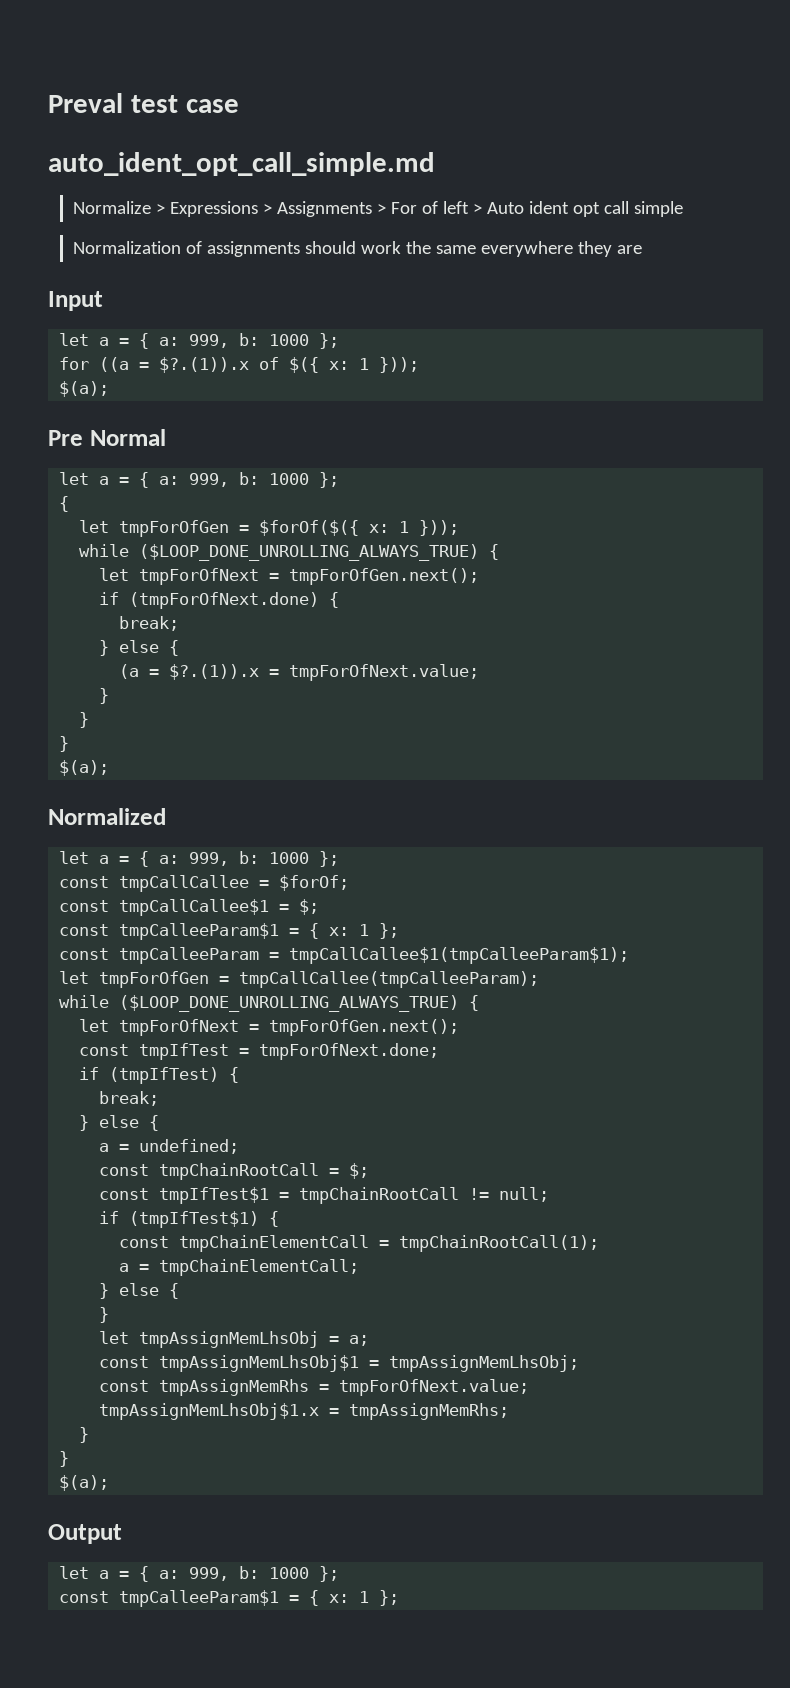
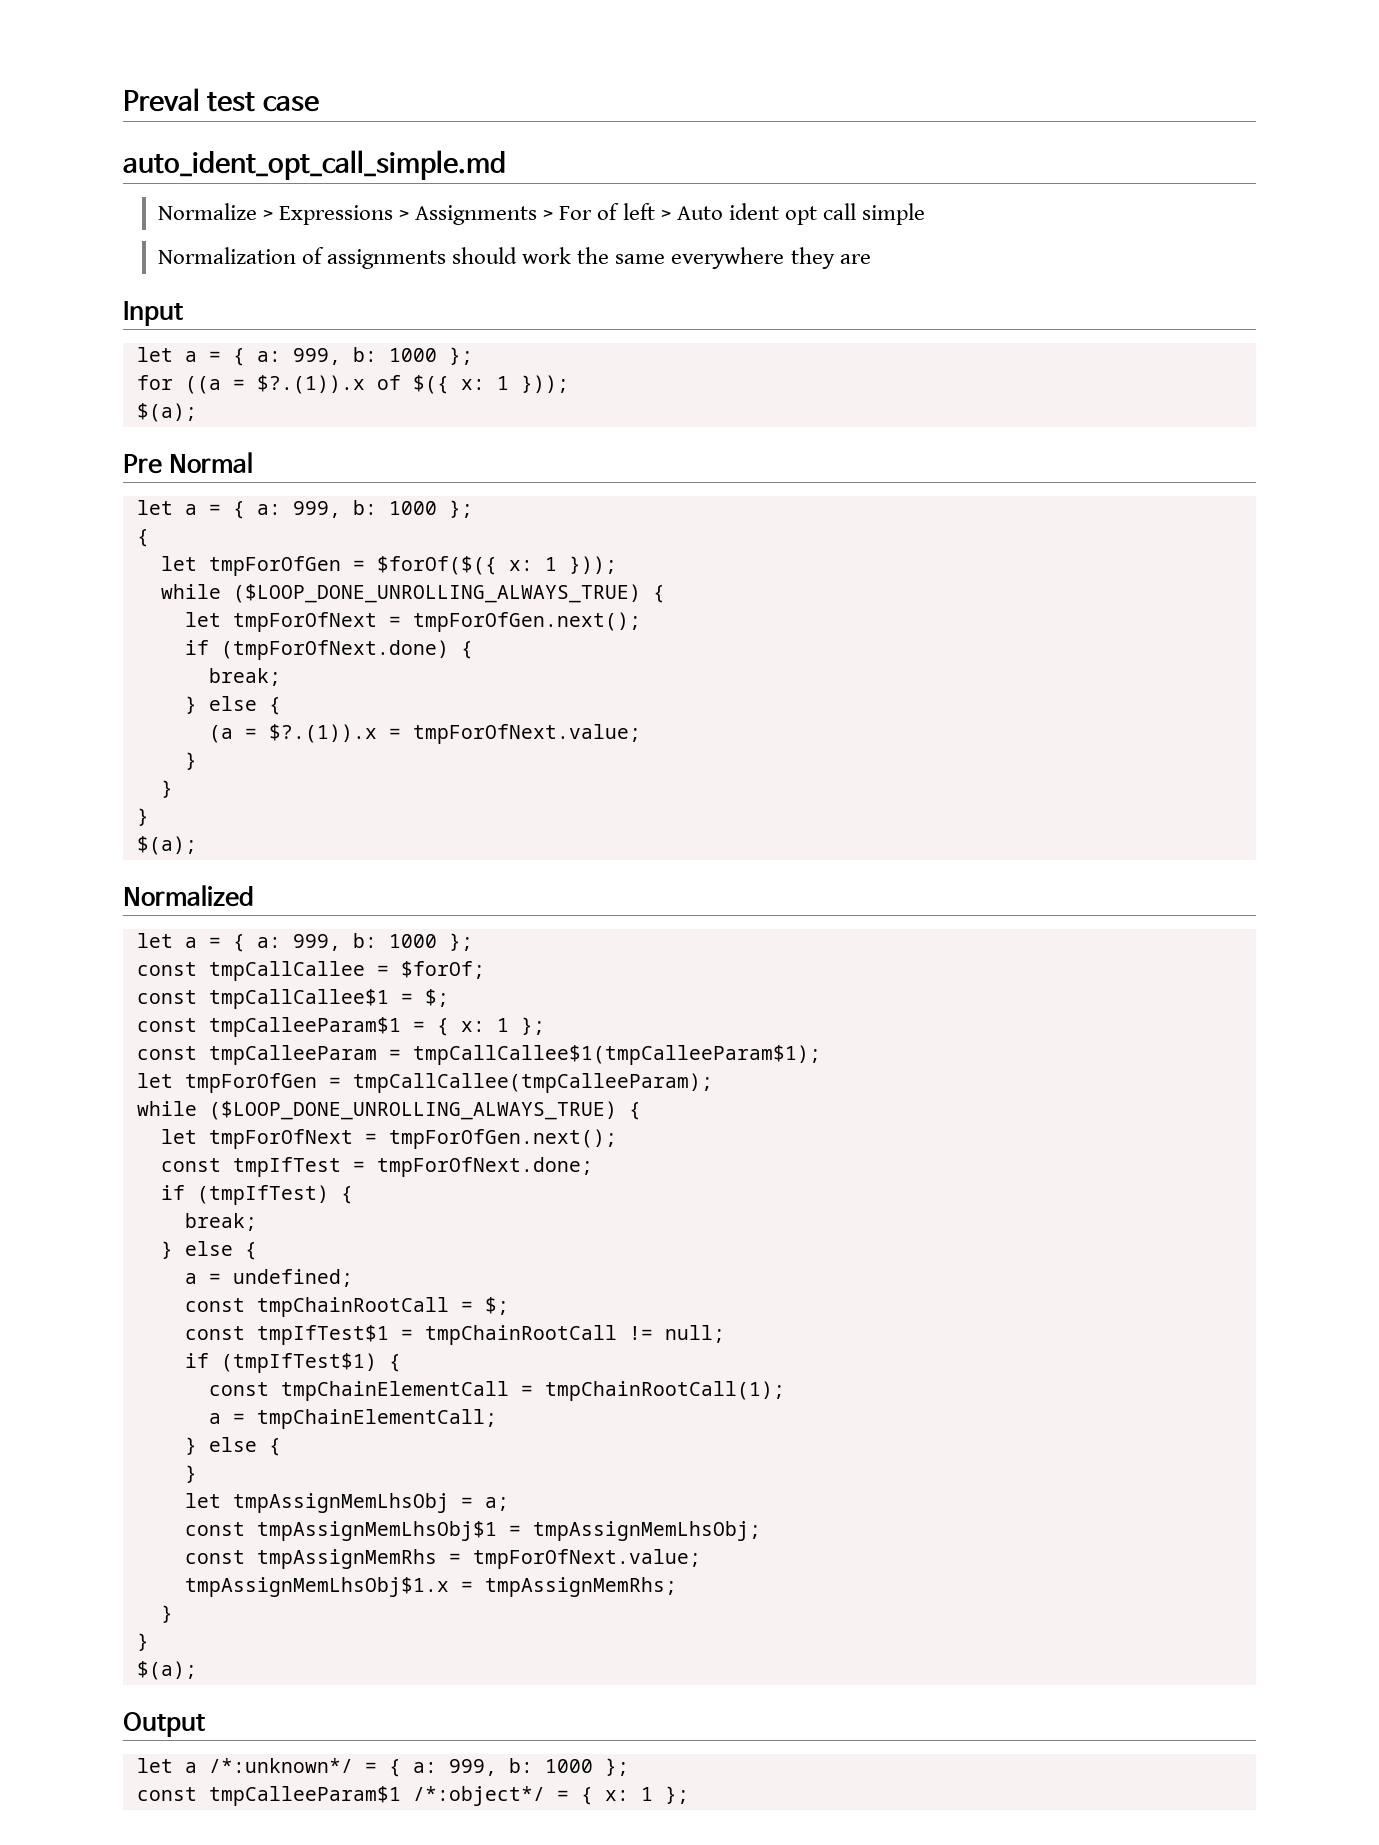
(110, 1574) none -> [208,1758,353,1773] /*:unknown*/
(280, 1598) none -> [412,1786,545,1806] /*:object*/

